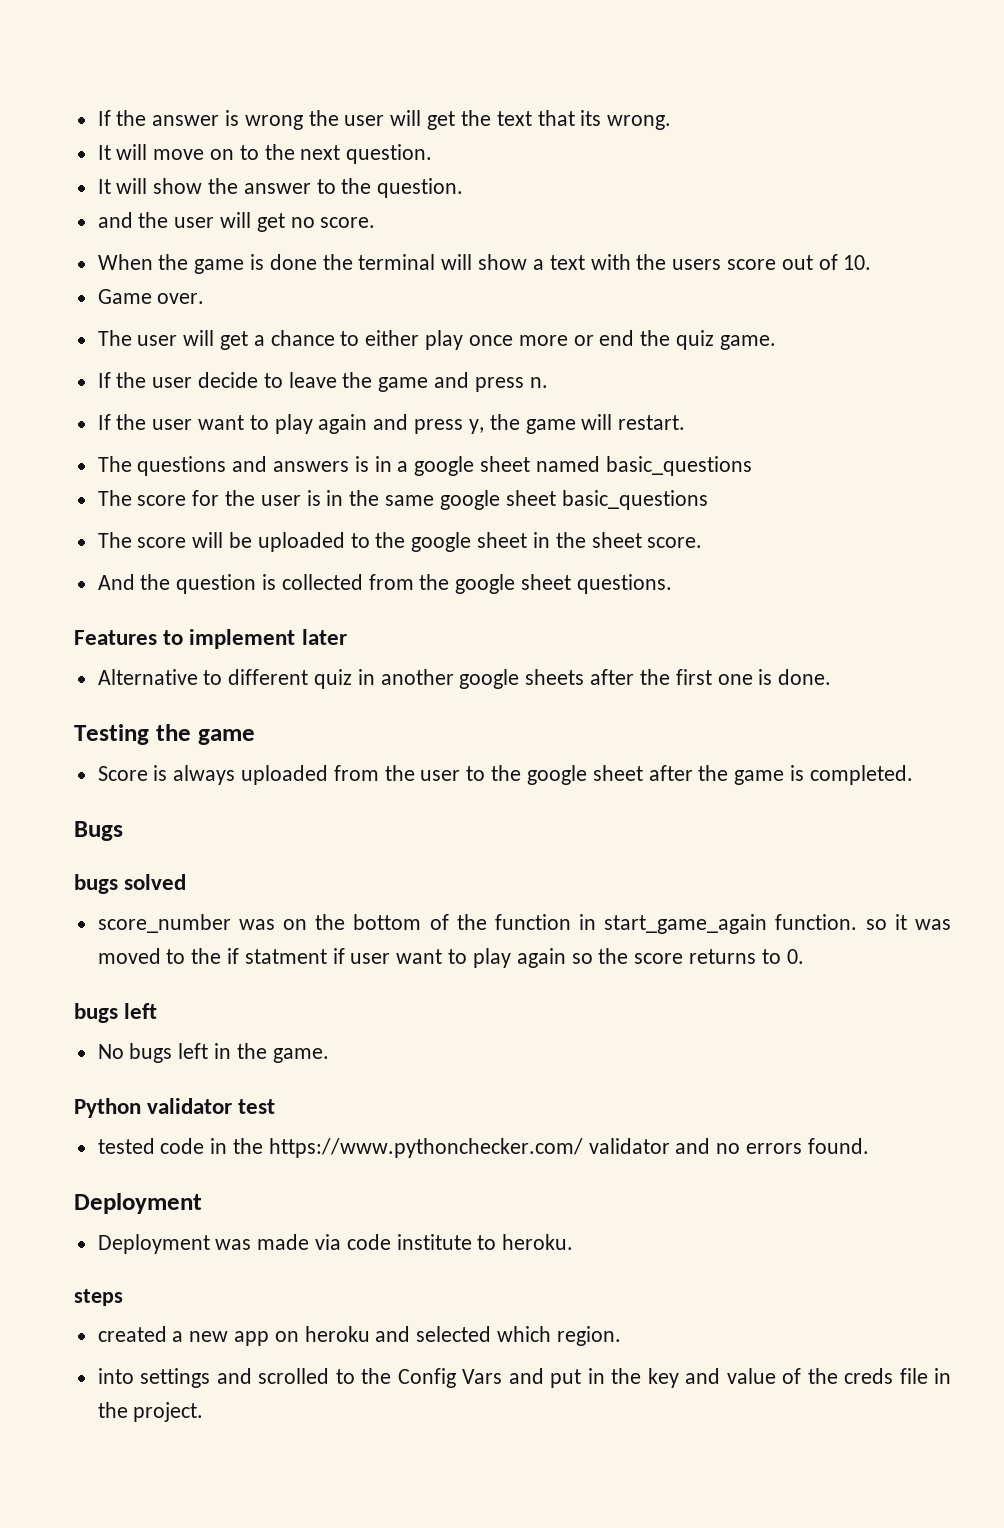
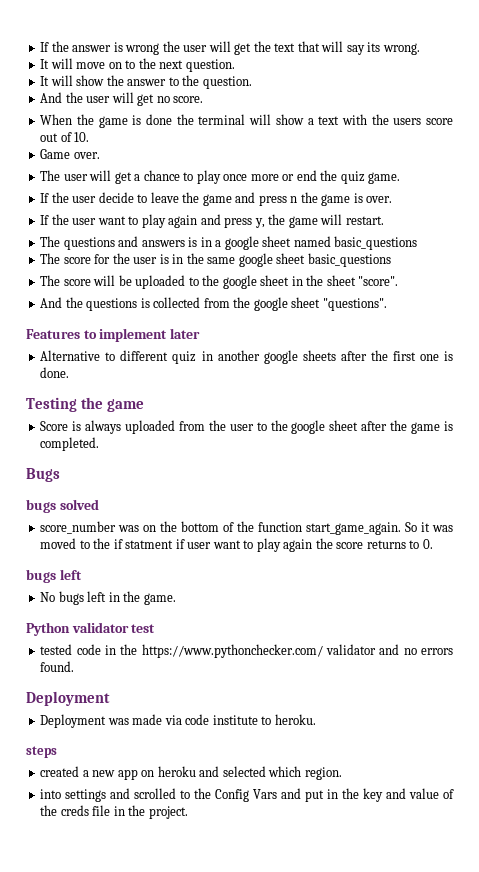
(575, 118) none -> [321,41,365,55] will say
[97,212,133,228] and -> [40,92,63,103] And
[365,330,420,346] either -> (194, 176) none
[529,377,548,388] n. -> [290,192,393,206] n the game is over.
[647,537,703,548] [97,574,257,594] score. // And the question -> [358,276,399,286] [40,297,138,311] "score". // And the questions
[576,574,672,594] questions. -> [322,298,387,311] "questions".
[579,914,887,934] in start_game_again function. so -> [306,522,418,535] start_game_again. So
[571,953,593,964] so -> (313, 545) none

